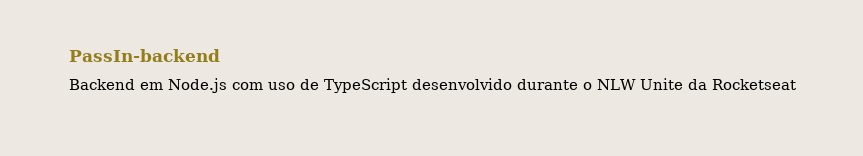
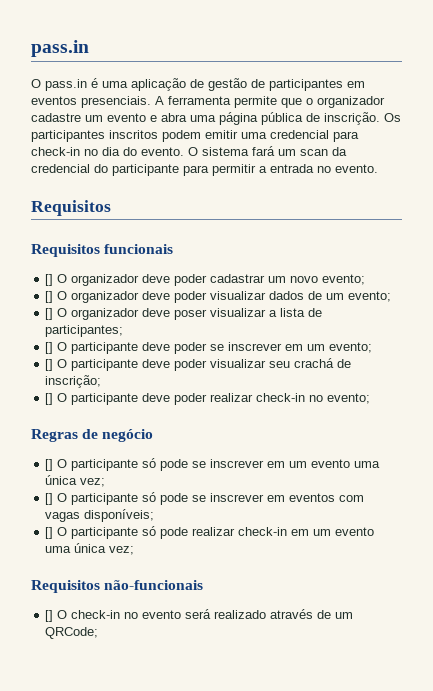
[69,49,220,62] [69,78,796,93] PassIn-backend // Backend em Node.js com uso de TypeScript desenvolvido durante o NLW Unite da Rocketseat -> [31,40,89,57] [31,78,365,91] [31,96,385,108] [31,112,401,125] [31,130,359,142] [31,146,347,156] [31,164,378,176] [31,200,111,216] [31,244,174,257] [45,274,366,286] [45,291,392,303] [45,308,323,320] [45,325,124,337] [45,342,373,354] [45,358,352,371] [45,375,102,388] [45,393,371,405] [31,429,154,442] [45,458,381,471] [45,475,106,487] [45,492,365,505] [45,509,155,522] [45,526,375,539] [45,543,135,555] [31,580,204,593] [45,609,354,622] [45,627,99,639] pass.in // O pass.in é uma aplicação de gestão de participantes em eventos presenciais. A ferramenta permite que o organizador cadastre um evento e abra uma página pública de inscrição. Os participantes inscritos podem emitir uma credencial para check-in no dia do evento. O sistema fará um scan da credencial do participante para permitir a entrada no evento. // Requisitos // Requisitos funcionais // [] O organizador deve poder cadastrar um novo evento; // [] O organizador deve poder visualizar dados de um evento; // [] O organizador deve poser visualizar a lista de participantes; // [] O participante deve poder se inscrever em um evento; // [] O participante deve poder visualizar seu crachá de inscrição; // [] O participante deve poder realizar check-in no evento; // Regras de negócio // [] O participante só pode se inscrever em um evento uma única vez; // [] O participante só pode se inscrever em eventos com vagas disponíveis; // [] O participante só pode realizar check-in em um evento uma única vez; // Requisitos não-funcionais // [] O check-in no evento será realizado através de um QRCode;

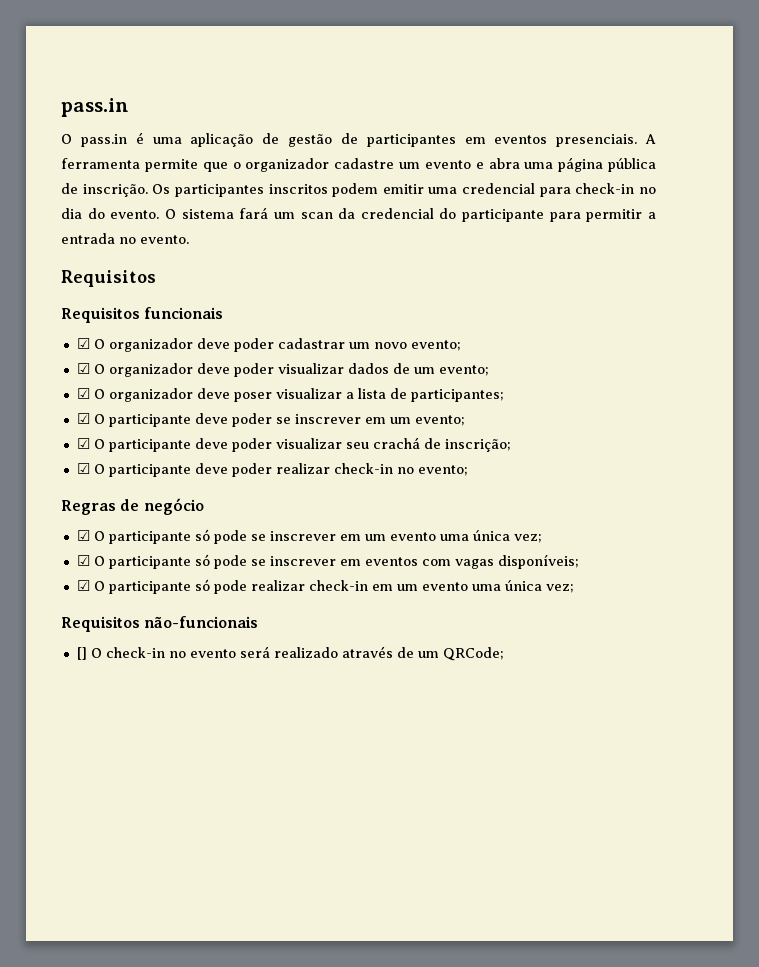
[45,274,54,286] [] -> [76,338,90,349] ☑
[45,291,54,303] [] -> [76,363,90,374] ☑
[45,308,54,320] [] -> [76,388,90,399] ☑
[45,342,54,354] [] -> [76,413,90,424] ☑
[45,359,54,371] [] -> [76,438,90,449] ☑
[45,393,54,405] [] -> [76,463,90,474] ☑
[45,459,54,471] [] -> [76,530,90,541] ☑
[45,493,54,505] [] -> [76,555,90,566] ☑
[45,527,54,539] [] -> [76,580,90,591] ☑

